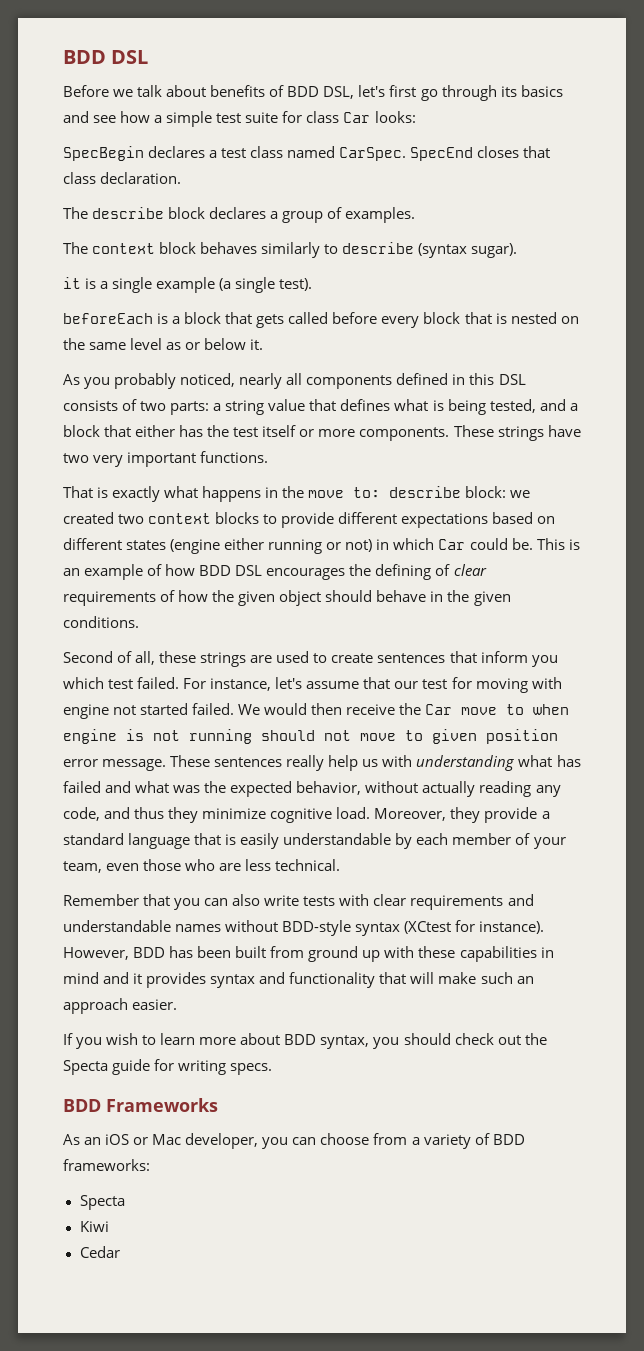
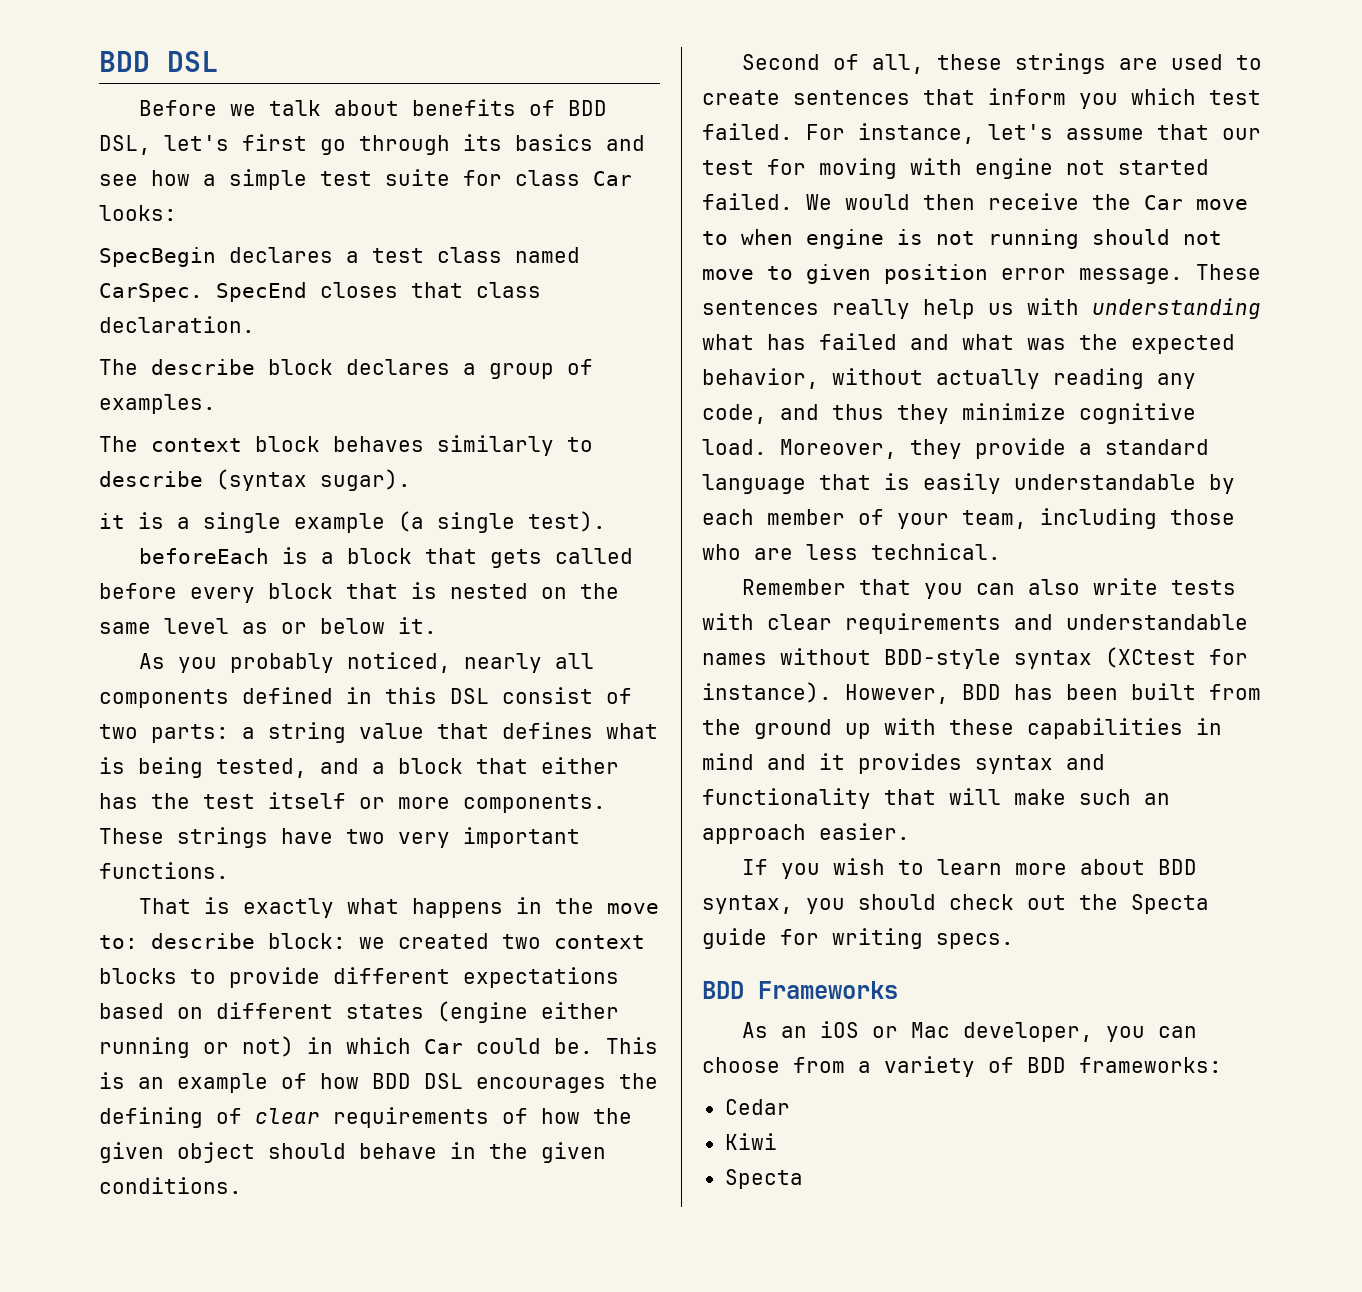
[63,400,118,411] consists -> [502,687,593,704] consist
[106,863,140,871] even -> [1040,508,1157,529] including
(305, 952) none -> [702,719,741,735] the
[79,1195,125,1210] Specta -> [724,1099,790,1115] Cedar
[79,1246,120,1258] Cedar -> [724,1169,803,1189] Specta

